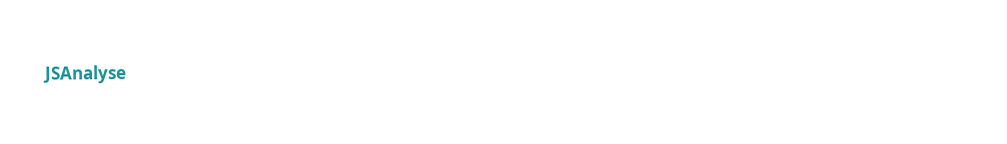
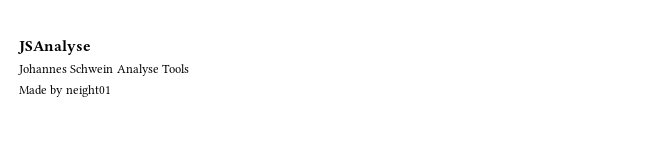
(127, 74) none -> [18,64,190,76] [19,85,111,97] // Johannes Schwein Analyse Tools // Made by neight01

